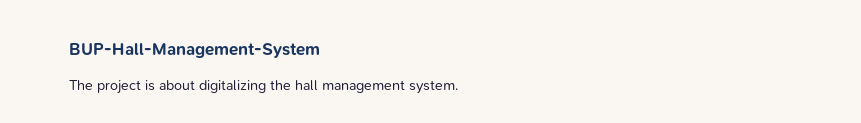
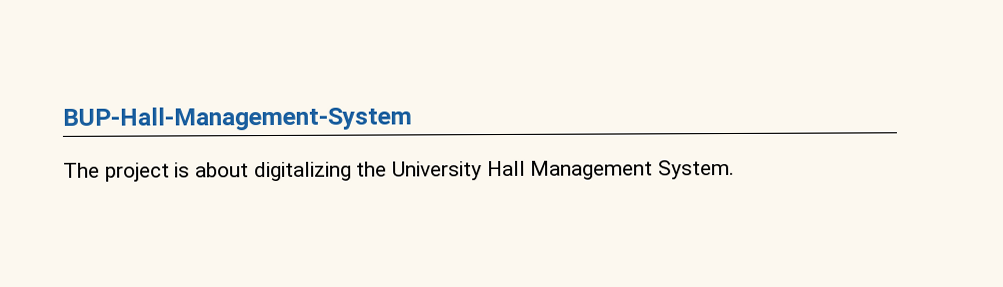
[295,80,458,94] hall management system. -> [392,159,736,181] University Hall Management System.

